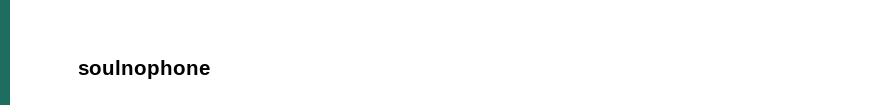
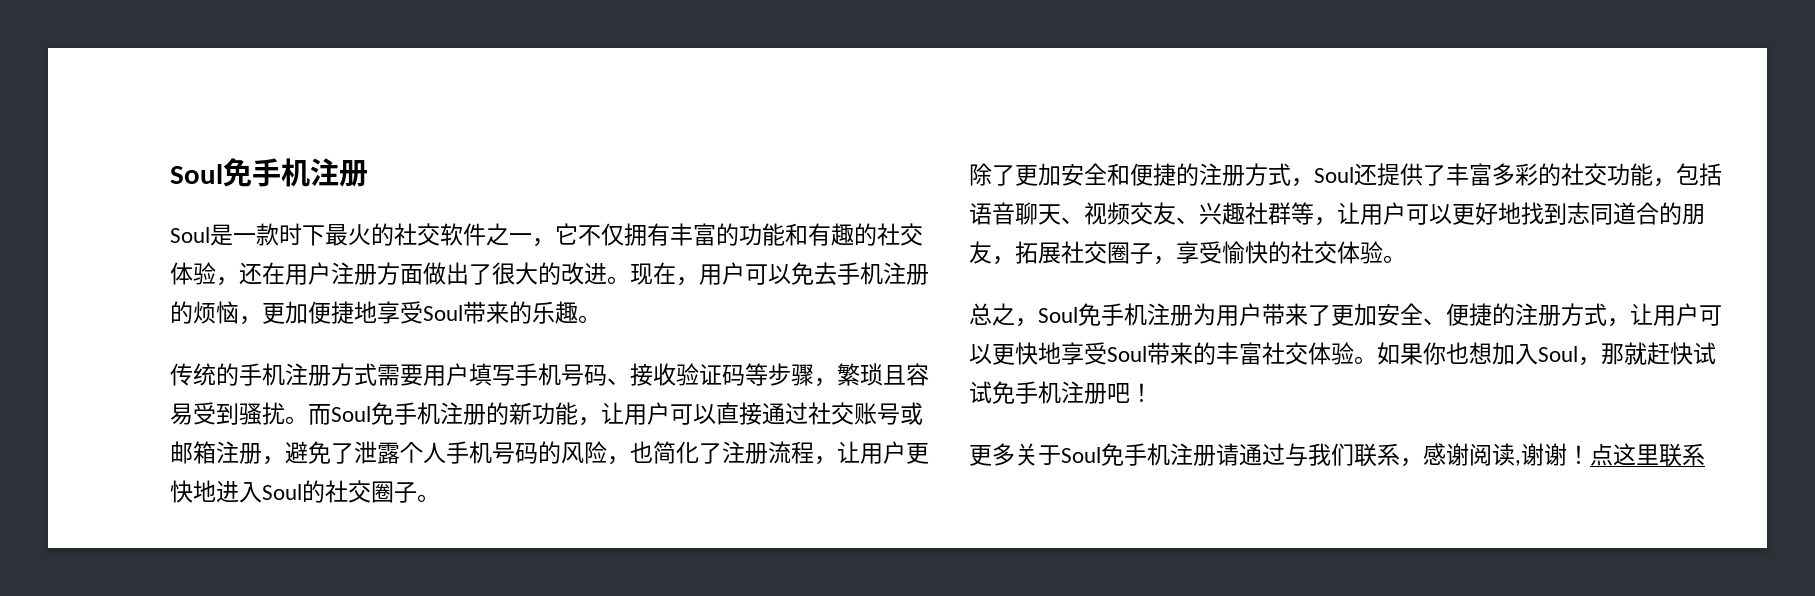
[78,60,210,79] soulnophone -> [170,158,368,187] [170,223,923,247] [170,262,929,286] [170,301,601,325] [170,363,929,387] [170,402,923,426] [170,441,929,465] [170,480,440,503] [969,163,1722,187] [969,202,1705,226] [969,241,1406,265] [969,303,1722,327] [969,342,1716,366] [969,381,1153,404] [969,443,1705,467] Soul免手机注册 // Soul是一款时下最火的社交软件之一，它不仅拥有丰富的功能和有趣的社交体验，还在用户注册方面做出了很大的改进。现在，用户可以免去手机注册的烦恼，更加便捷地享受Soul带来的乐趣。 // 传统的手机注册方式需要用户填写手机号码、接收验证码等步骤，繁琐且容易受到骚扰。而Soul免手机注册的新功能，让用户可以直接通过社交账号或邮箱注册，避免了泄露个人手机号码的风险，也简化了注册流程，让用户更快地进入Soul的社交圈子。 // 除了更加安全和便捷的注册方式，Soul还提供了丰富多彩的社交功能，包括语音聊天、视频交友、兴趣社群等，让用户可以更好地找到志同道合的朋友，拓展社交圈子，享受愉快的社交体验。 // 总之，Soul免手机注册为用户带来了更加安全、便捷的注册方式，让用户可以更快地享受Soul带来的丰富社交体验。如果你也想加入Soul，那就赶快试试免手机注册吧！ // 更多关于Soul免手机注册请通过与我们联系，感谢阅读,谢谢！点这里联系

